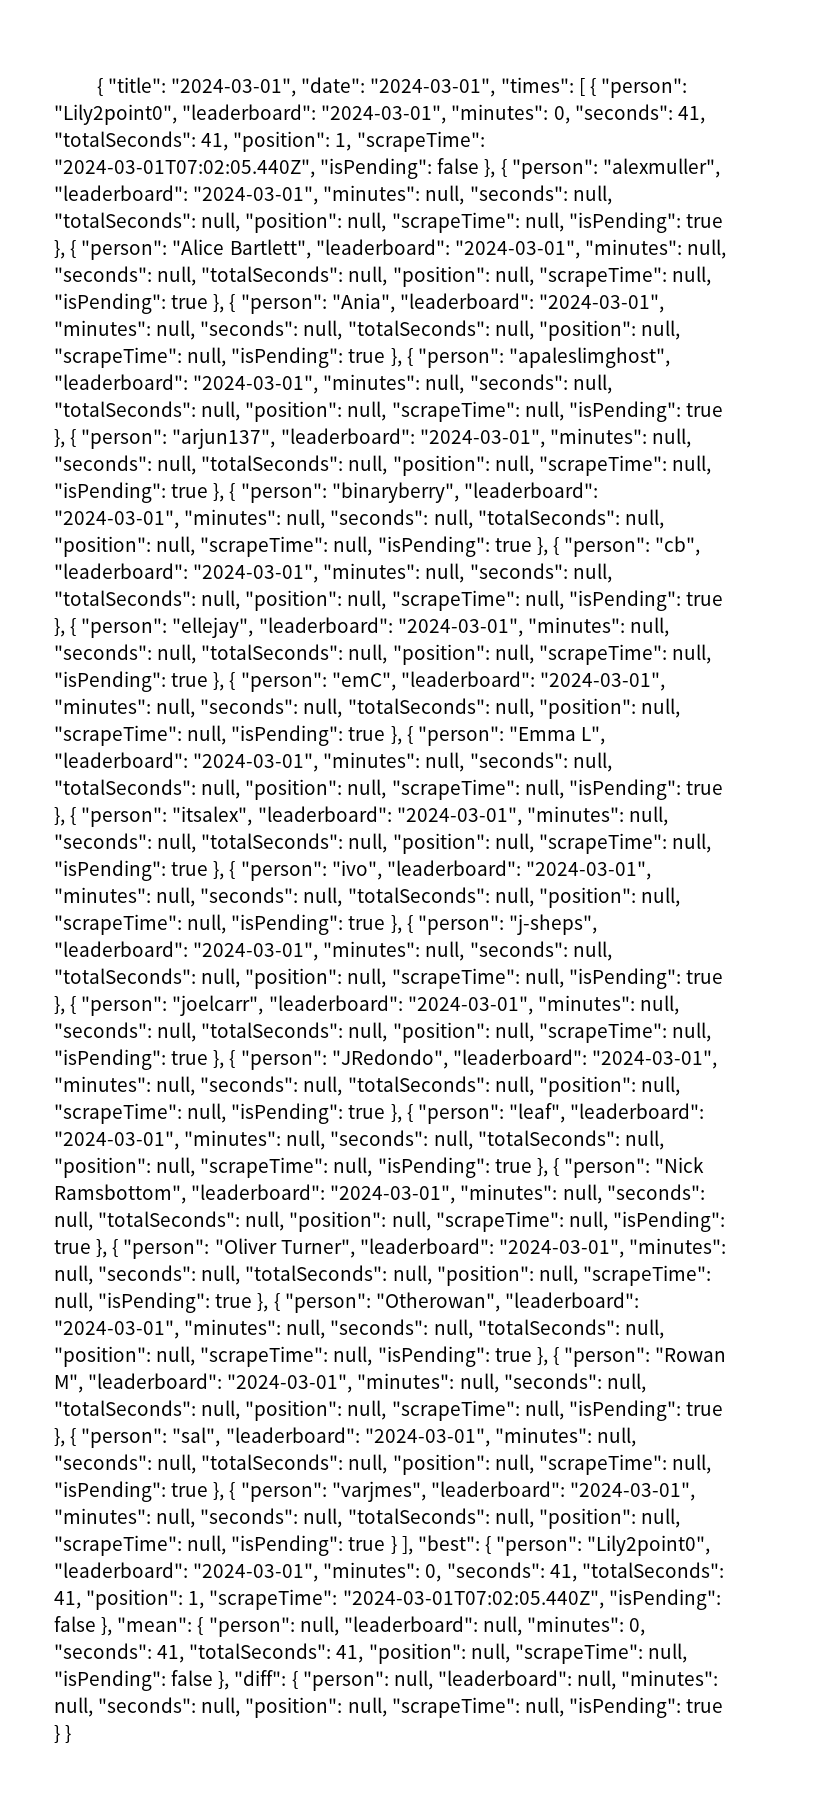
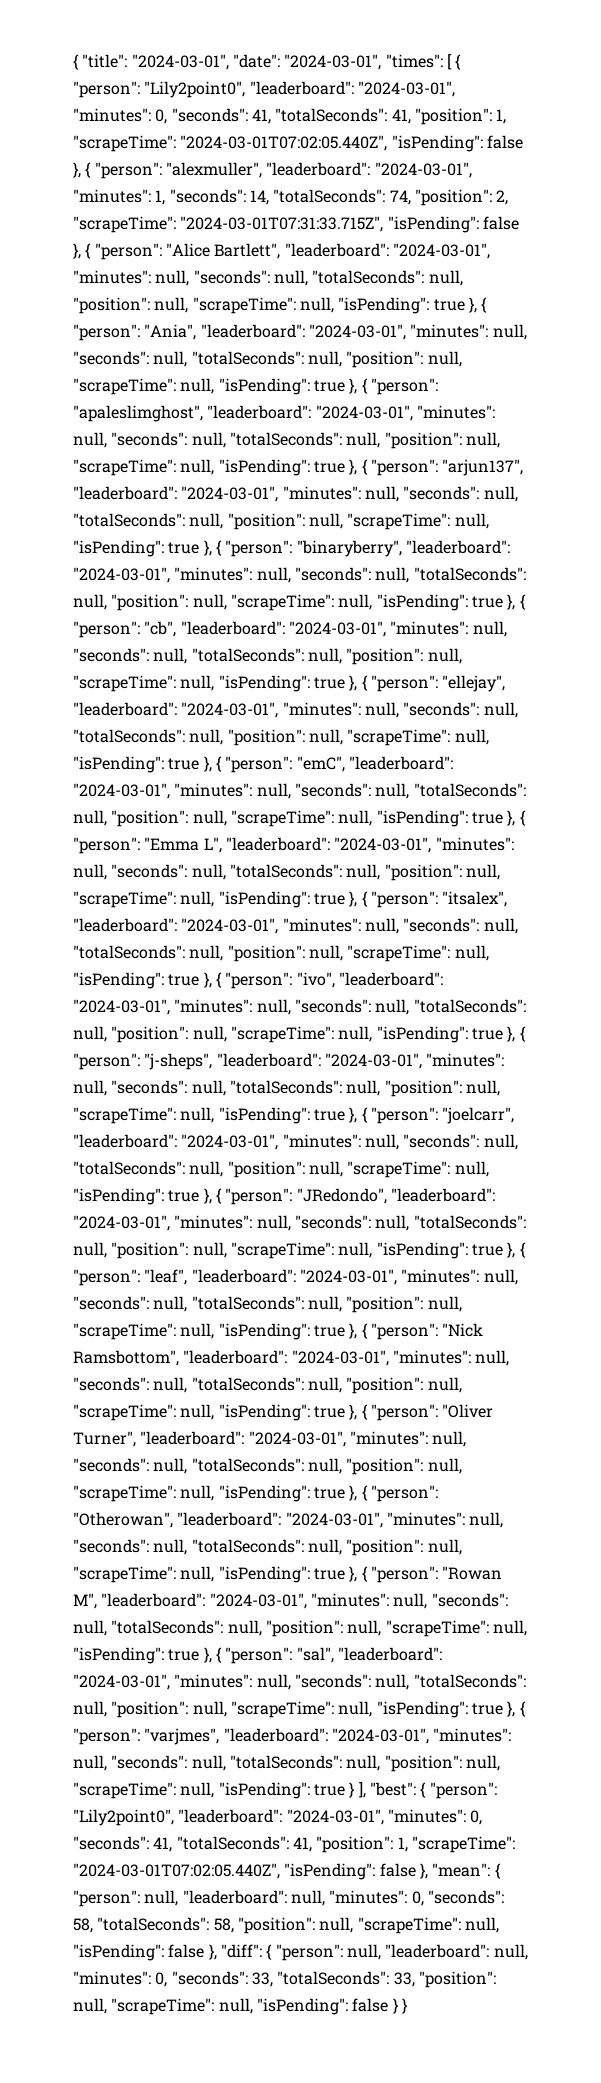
[425,185,612,205] [54,212,723,233] null, "seconds": null, "totalSeconds": null, "position": null, "scrapeTime": null, "isPending": true -> [155,189,509,206] [73,216,519,233] 1, "seconds": 14, "totalSeconds": 74, "position": 2, "scrapeTime": "2024-03-01T07:31:33.715Z", "isPending": false
[157,1643,364,1663] 41, "totalSeconds": 41, -> [73,1917,234,1933] 58, "totalSeconds": 58,
[54,1697,724,1718] null, "seconds": null, "position": null, "scrapeTime": null, "isPending": true -> [155,1971,496,1988] [73,1998,389,2015] 0, "seconds": 33, "totalSeconds": 33, "position": null, "scrapeTime": null, "isPending": false

